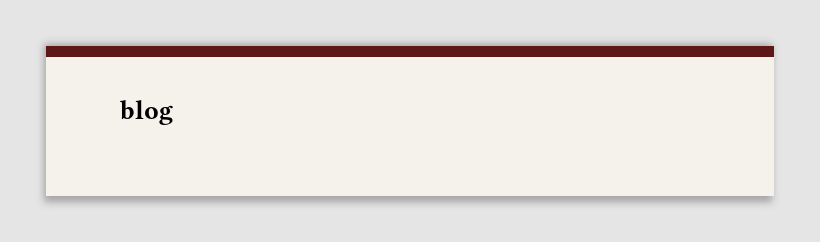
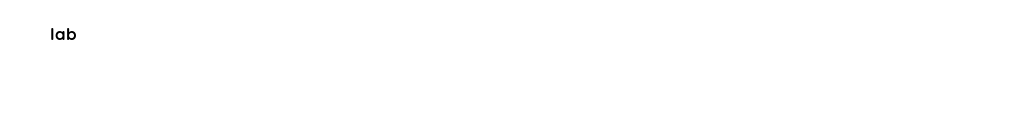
[120,100,173,125] blog -> [50,28,77,40] lab

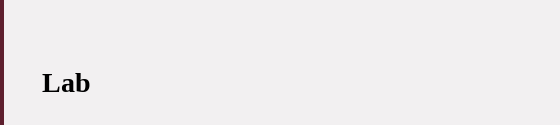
[50,28,77,40] lab -> [42,73,91,92] Lab

